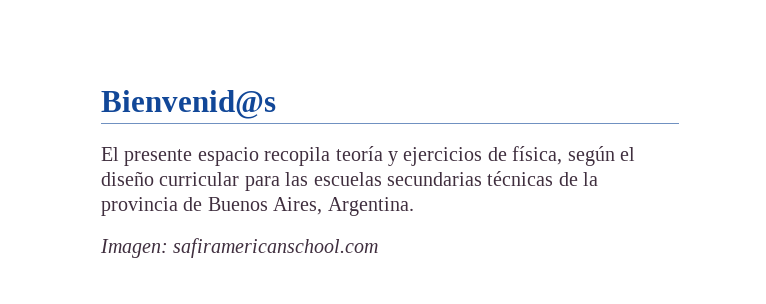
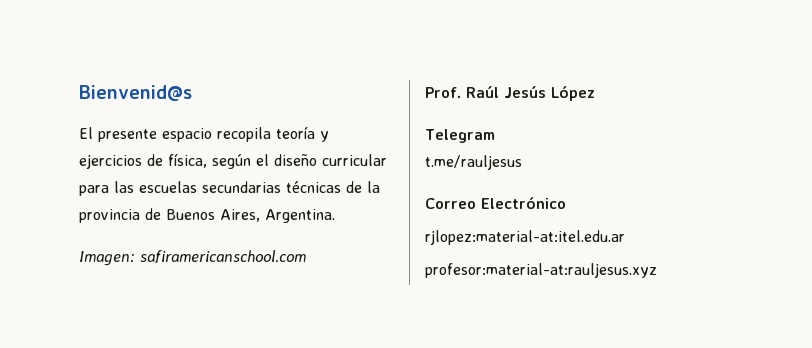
(379, 248) none -> [425,86,595,101] [425,129,495,143] [425,155,522,170] [425,197,566,209] [425,230,625,245] [425,263,657,278] // Prof. Raúl Jesús López // Telegram // t.me/rauljesus // Correo Electrónico // rjlopez:material-at:itel.edu.ar // profesor:material-at:rauljesus.xyz

